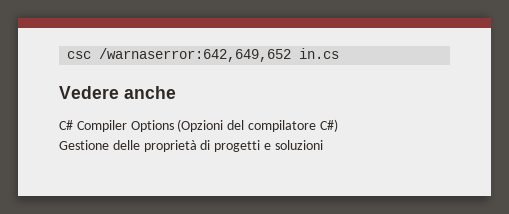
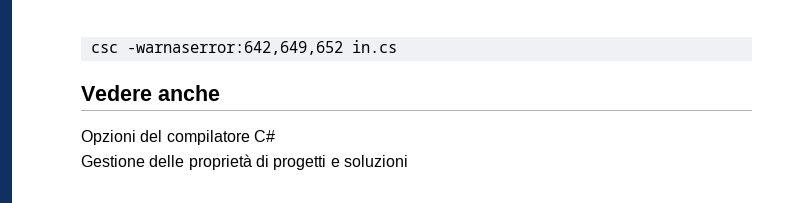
[99,48,292,62] /warnaserror:642,649,652 -> [126,41,343,55] -warnaserror:642,649,652
[59,119,224,132] C# Compiler Options (Opzioni -> [81,130,136,145] Opzioni
[319,119,338,132] C#) -> [253,130,275,142] C#

